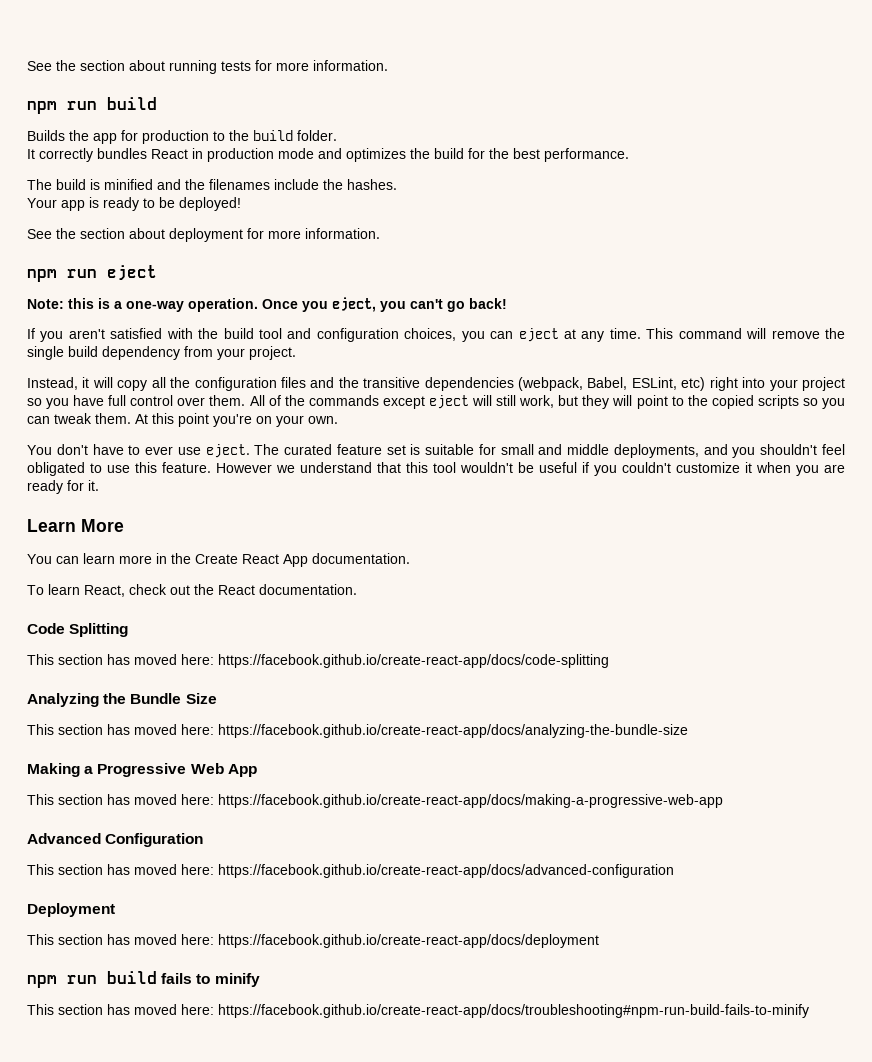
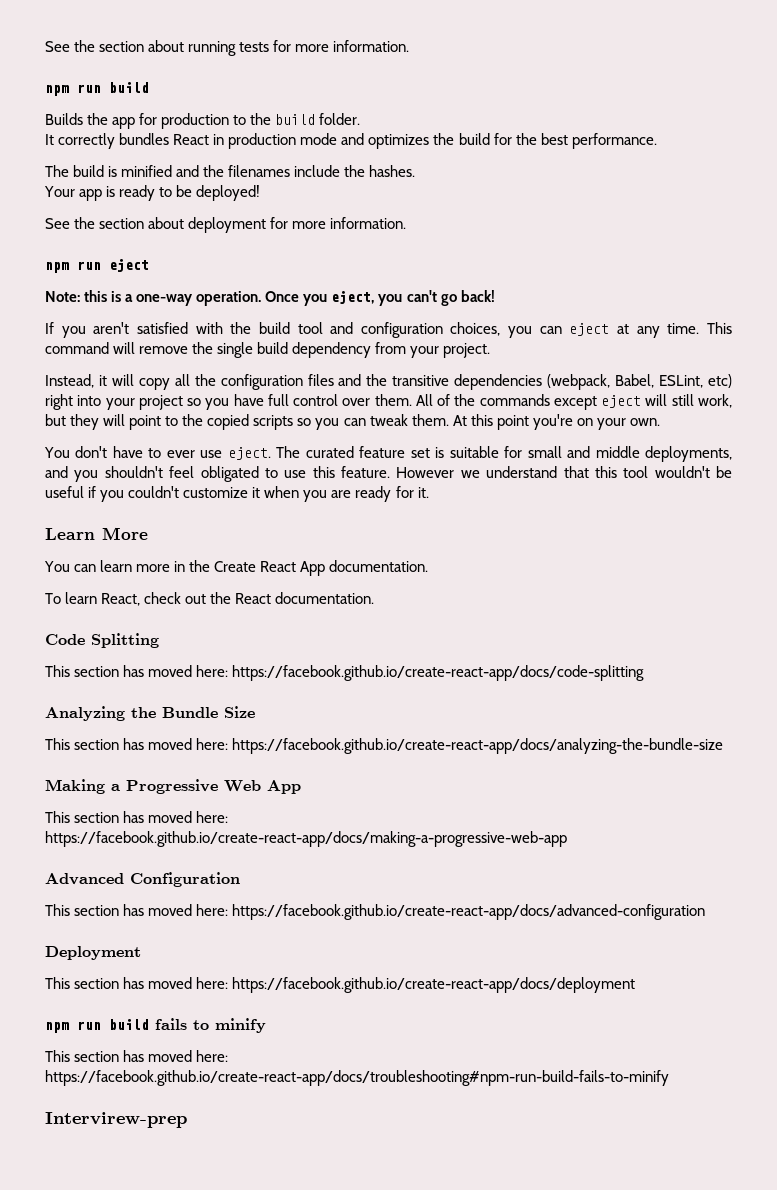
(809, 1011) none -> [45,1112,187,1128] // Intervirew-prep

